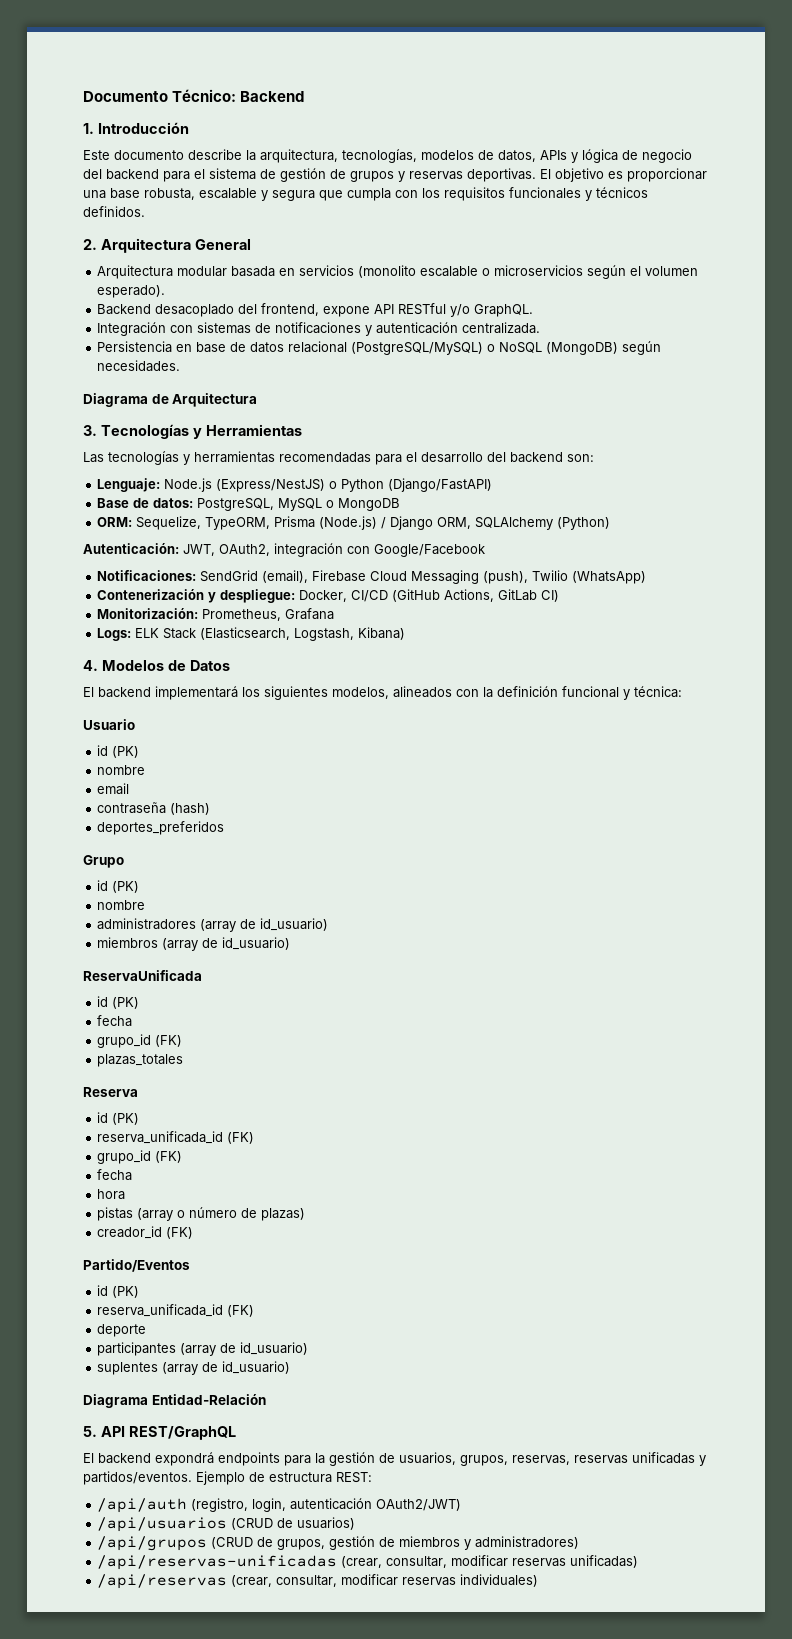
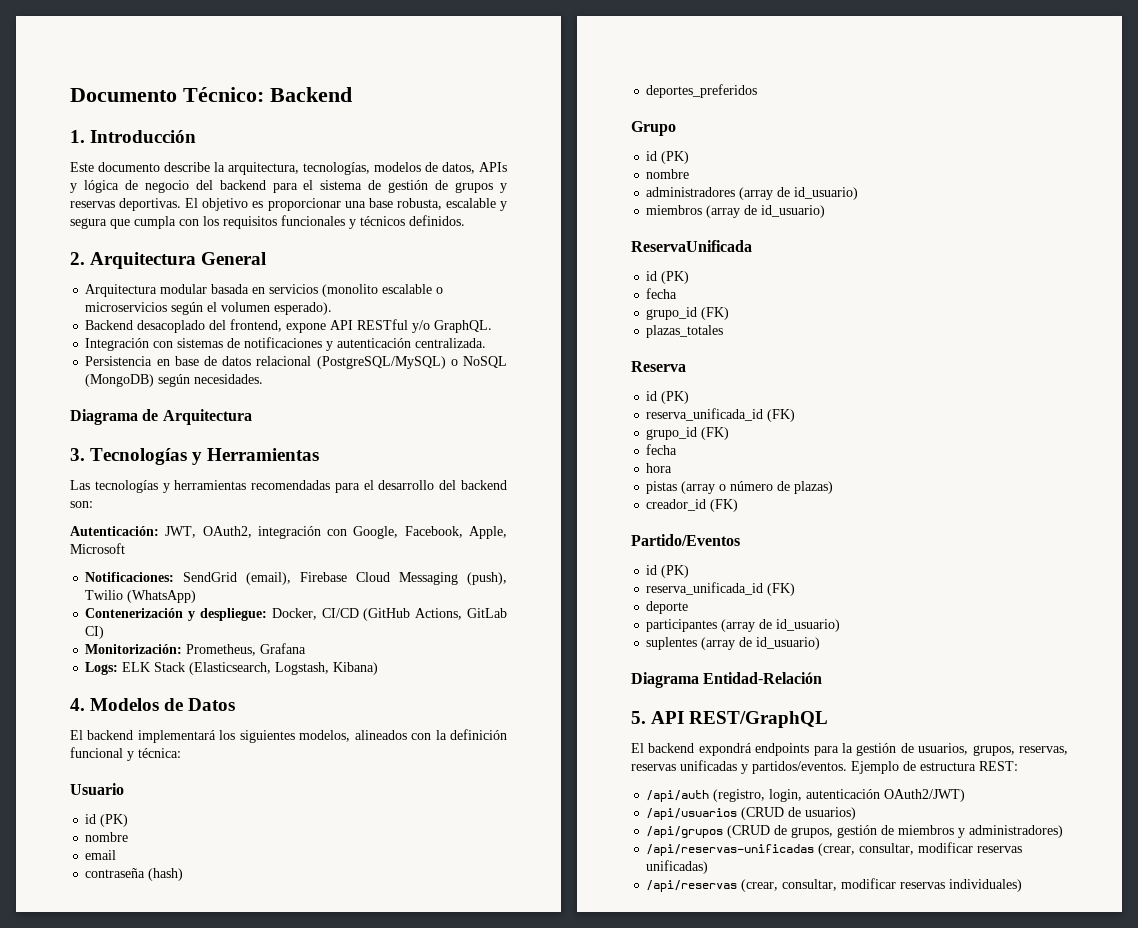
[97,478,493,492] [97,498,401,511] [97,516,611,530] // Lenguaje: Node.js (Express/NestJS) o Python (Django/FastAPI) // Base de datos: PostgreSQL, MySQL o MongoDB // ORM: Sequelize, TypeORM, Prisma (Node.js) / Django ORM, SQLAlchemy (Python) -> (93, 504) none
[374,544,485,557] Google/Facebook -> [353,526,507,539] [70,543,125,554] Google, Facebook, Apple, Microsoft

